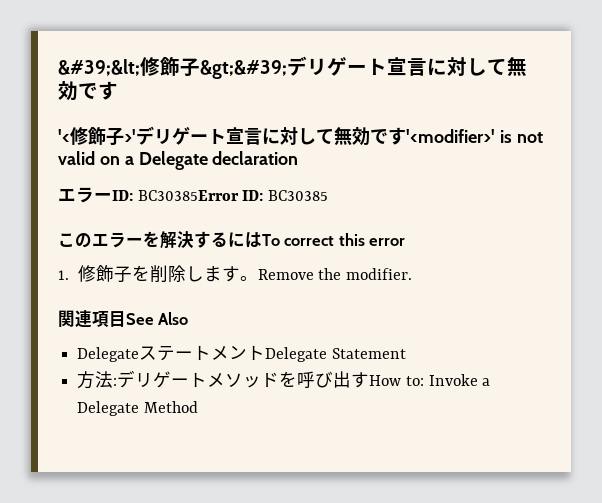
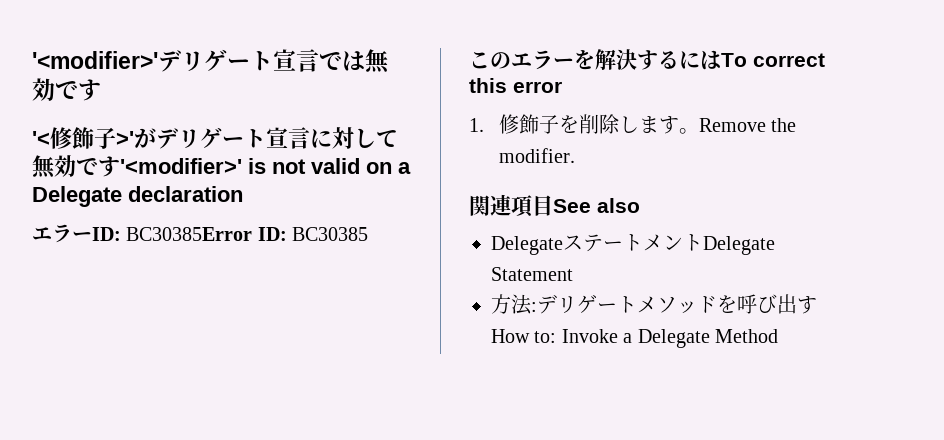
[58,56,507,79] &#39;&lt;修飾子&gt;&#39;デリゲート宣言に対して -> [32,49,365,72] '<modifier>'デリゲート宣言では
(136, 136) none -> [134,128,156,148] が
[158,312,189,325] Also -> [597,198,640,213] also

